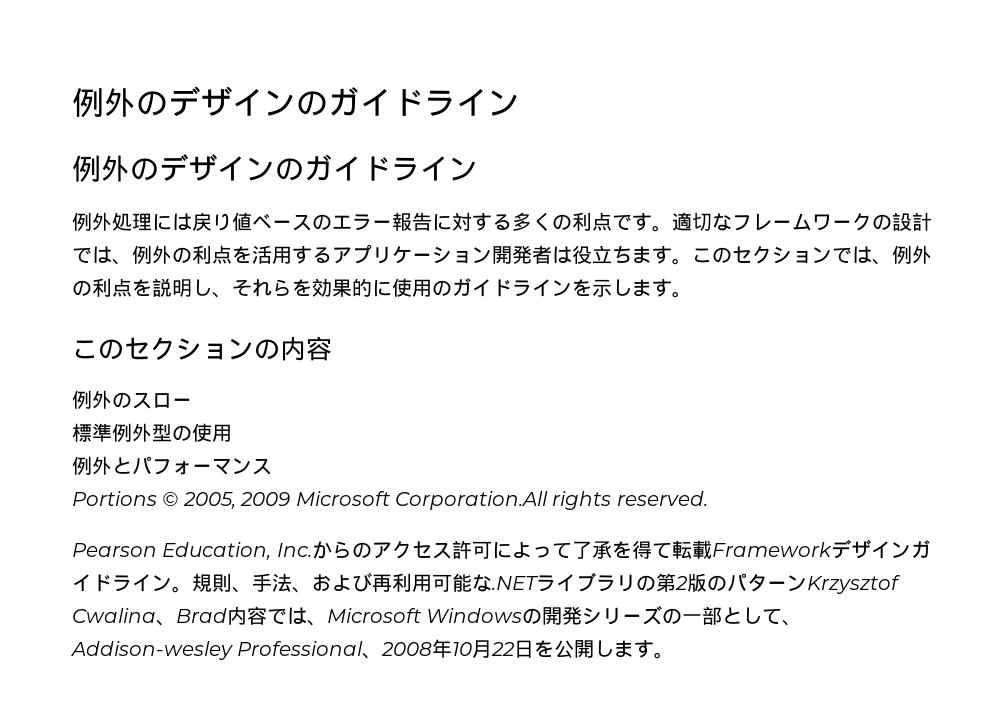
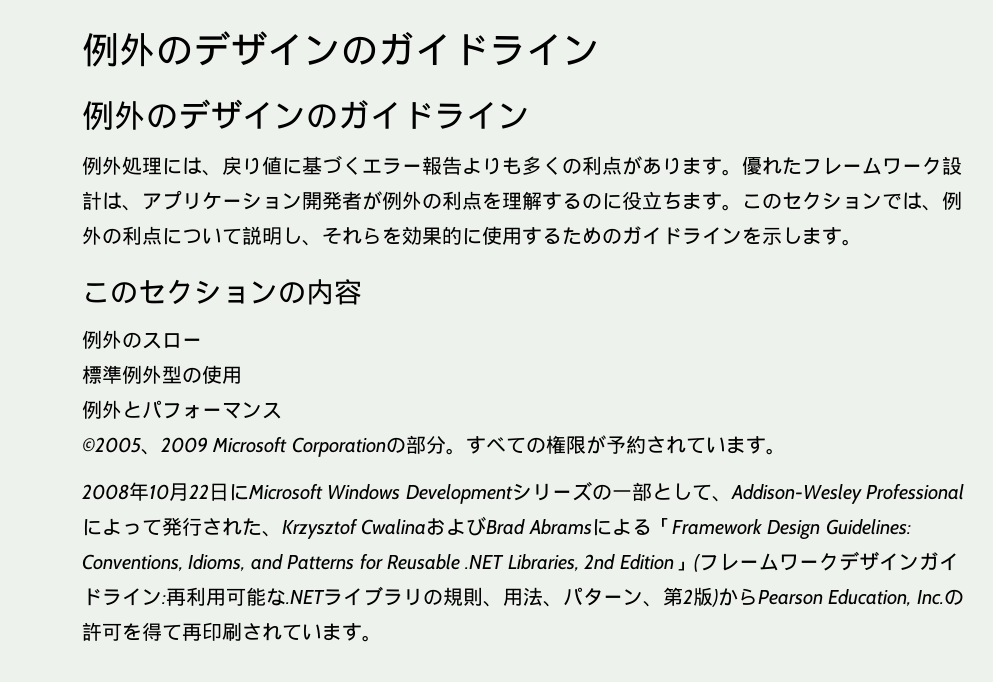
[192,212,332,231] 戻り値ベースの -> [202,155,362,176] 、戻り値に基づく
[432,212,512,231] に対する -> [462,157,522,175] よりも
[612,212,932,232] [72,245,332,265] です。適切なフレームワークの設計では、例外の利点を活用する -> [622,156,962,176] [82,191,142,211] があります。優れたフレームワーク設計は、
[552,246,572,264] は -> [362,191,622,210] が例外の利点を理解するのに
[132,279,152,297] を -> [162,228,242,245] について
(432, 288) none -> [522,227,602,245] するため
[72,491,708,510] [72,540,832,560] Portions © 2005, 2009 Microsoft Corporation.All rights reserved. // Pearson Education, Inc.からのアクセス許可によって了承を得て転載Framework -> [82,435,786,457] [82,481,965,504] [82,516,911,540] [82,553,839,572] ©2005、2009 Microsoft Corporationの部分。すべての権限が予約されています。 // 2008年10月22日にMicrosoft Windows Developmentシリーズの一部として、Addison-Wesley Professionalによって発行された、Krzysztof CwalinaおよびBrad Abramsによる「Framework Design Guidelines: Conventions, Idioms, and Patterns for Reusable .NET Libraries, 2nd Edition」(フレームワーク
[172,572,372,593] 。規則、手法、および -> [162,595,166,604] :
[656,573,901,594] [72,605,803,626] [70,639,615,660] 第2版のパターンKrzysztof Cwalina、Brad内容では、Microsoft Windowsの開発シリーズの一部として、Addison-wesley Professional、2008年10月22日を公開し -> [443,587,964,607] [82,622,322,641] 規則、用法、パターン、第2版)からPearson Education, Inc.の許可を得て再印刷されてい

